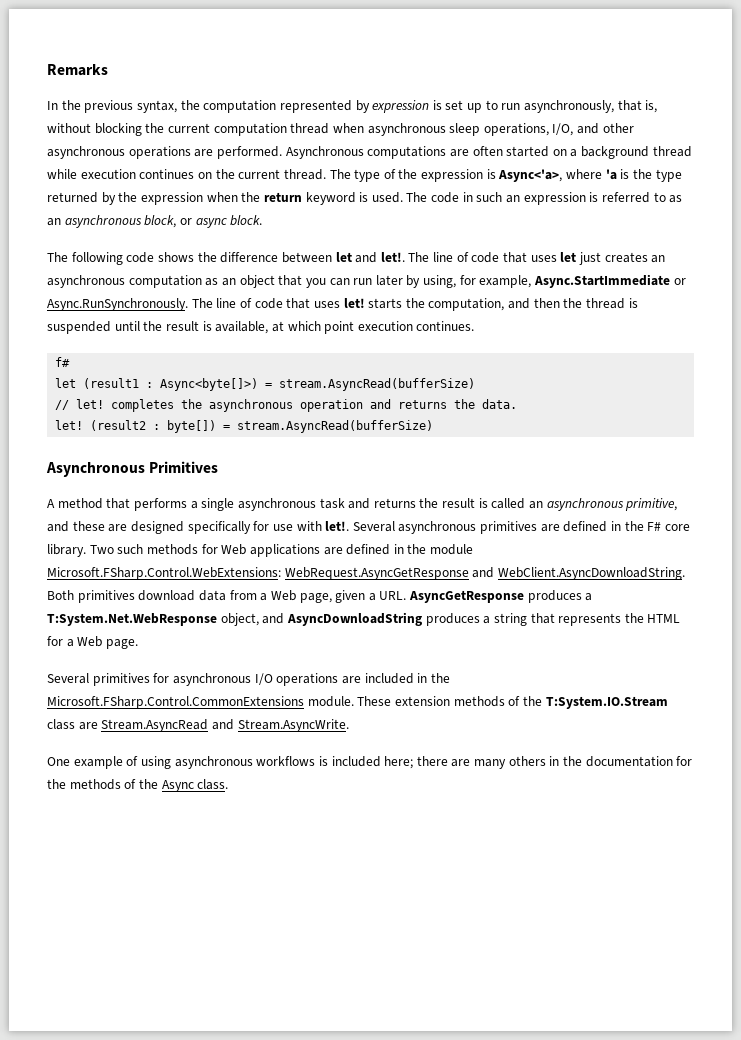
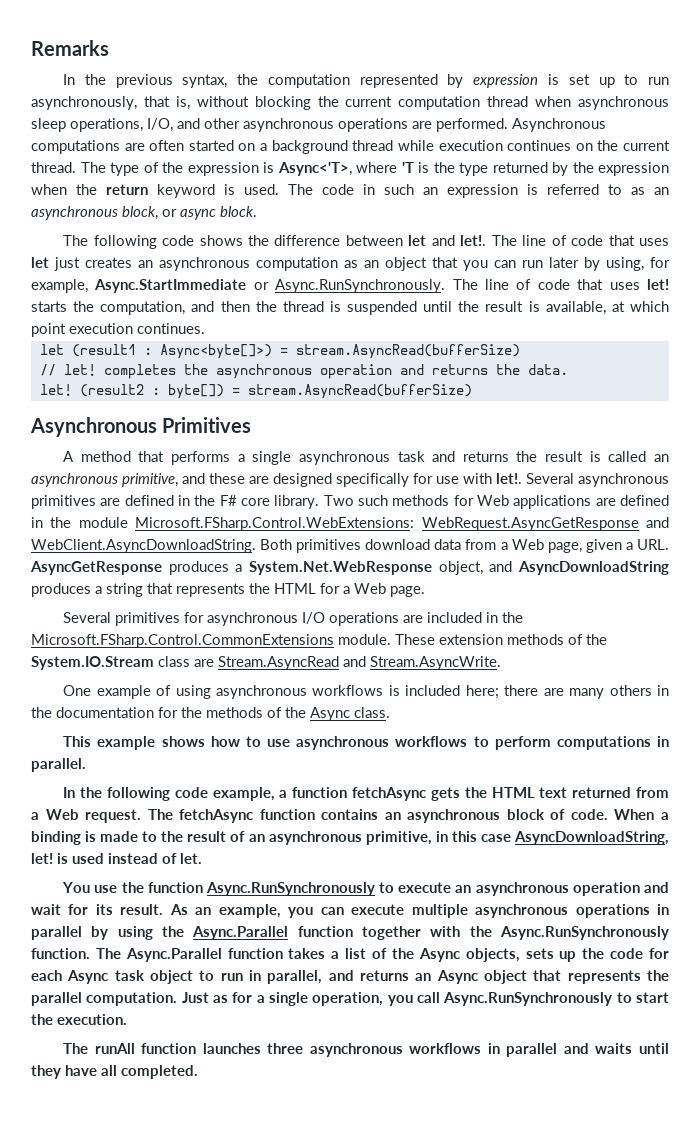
[498,169,617,182] Async<'a>, where 'a -> [277,162,414,176] Async<'T>, where 'T
[55,357,71,367] // f# -> (205, 328) none
[47,613,217,626] T:System.Net.WebResponse -> [248,561,432,575] System.Net.WebResponse
[545,696,668,709] T:System.IO.Stream -> [31,656,154,670] System.IO.Stream
(229, 784) none -> [63,736,669,750] [31,758,86,772] [63,787,669,801] [31,809,670,823] [31,831,669,845] [31,853,202,864] [62,882,670,896] [31,904,669,918] [31,926,669,940] [31,948,670,962] [31,970,669,984] [31,992,669,1006] [31,1014,127,1025] [63,1043,670,1057] [31,1065,198,1079] // This example shows how to use asynchronous workflows to perform computations in parallel. // In the following code example, a function fetchAsync gets the HTML text returned from a Web request. The fetchAsync function contains an asynchronous block of code. When a binding is made to the result of an asynchronous primitive, in this case AsyncDownloadString, let! is used instead of let. // You use the function Async.RunSynchronously to execute an asynchronous operation and wait for its result. As an example, you can execute multiple asynchronous operations in parallel by using the Async.Parallel function together with the Async.RunSynchronously function. The Async.Parallel function takes a list of the Async objects, sets up the code for each Async task object to run in parallel, and returns an Async object that represents the parallel computation. Just as for a single operation, you call Async.RunSynchronously to start the execution. // The runAll function launches three asynchronous workflows in parallel and waits until they have all completed.

